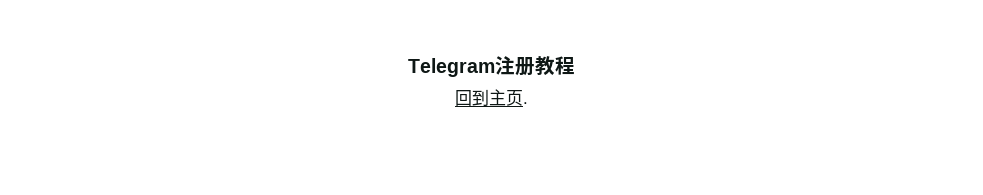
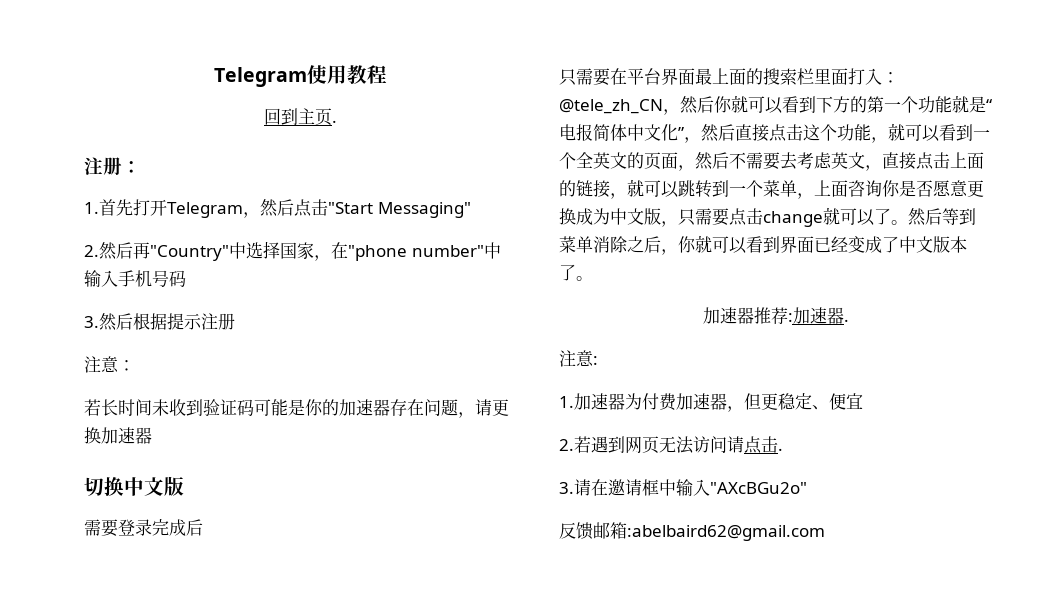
[408,56,535,77] Telegram注册 -> [214,65,347,87] Telegram使用
(528, 103) none -> [84,157,141,175] [84,199,471,218] [84,241,501,261] [84,270,186,287] [84,313,235,331] [84,356,135,373] [84,399,509,418] [84,427,152,444] [84,476,184,497] [84,519,203,537] [559,68,899,86] [559,95,992,115] [559,123,990,143] [559,152,984,171] [559,179,984,199] [559,207,976,227] [559,235,967,255] [559,264,593,281] [702,307,849,325] [559,350,598,367] [559,393,863,412] [559,436,783,454] [559,479,807,496] [559,522,825,541] // 注册： // 1.首先打开Telegram，然后点击"Start Messaging" // 2.然后再"Country"中选择国家，在"phone number"中输入手机号码 // 3.然后根据提示注册 // 注意： // 若长时间未收到验证码可能是你的加速器存在问题，请更换加速器 // 切换中文版 // 需要登录完成后 // 只需要在平台界面最上面的搜索栏里面打入：@tele_zh_CN，然后你就可以看到下方的第一个功能就是“电报简体中文化”，然后直接点击这个功能，就可以看到一个全英文的页面，然后不需要去考虑英文，直接点击上面的链接，就可以跳转到一个菜单，上面咨询你是否愿意更换成为中文版，只需要点击change就可以了。然后等到菜单消除之后，你就可以看到界面已经变成了中文版本了。 // 加速器推荐:加速器. // 注意: // 1.加速器为付费加速器，但更稳定、便宜 // 2.若遇到网页无法访问请点击. // 3.请在邀请框中输入"AXcBGu2o" // 反馈邮箱:abelbaird62@gmail.com

